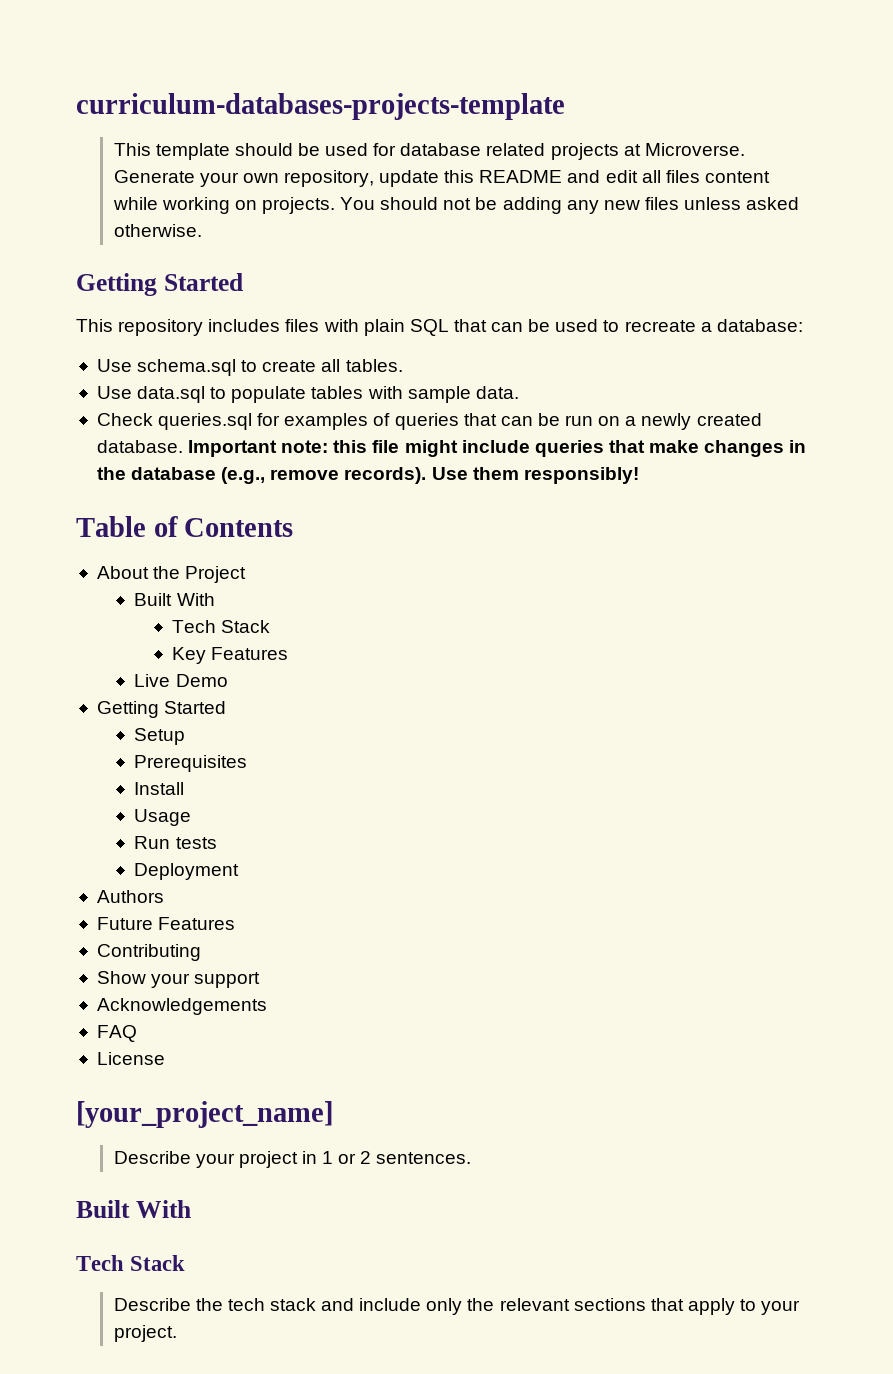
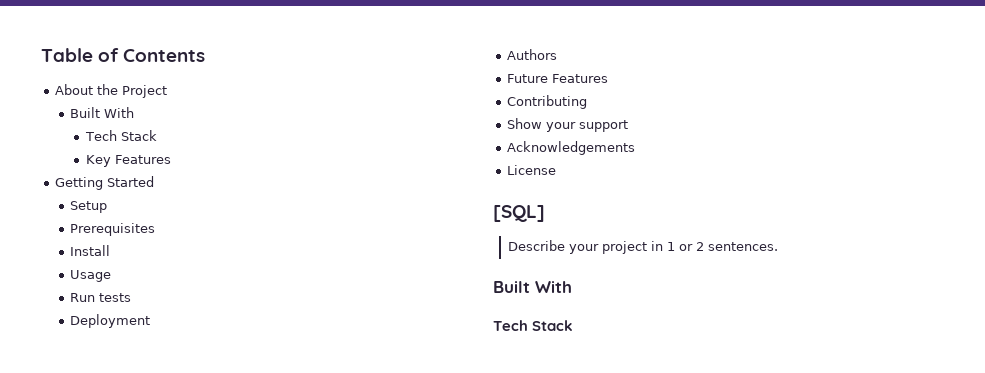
[76,93,565,120] [113,143,745,160] [113,170,770,187] [112,197,800,214] [113,224,202,237] [76,273,243,296] [76,319,803,336] [96,359,403,376] [96,386,519,403] [96,413,762,430] [96,440,807,457] [96,467,639,484] curriculum-databases-projects-template // This template should be used for database related projects at Microverse. Generate your own repository, update this README and edit all files content while working on projects. You should not be adding any new files unless asked otherwise. // Getting Started // This repository includes files with plain SQL that can be used to recreate a database: // Use schema.sql to create all tables. // Use data.sql to populate tables with sample data. // Check queries.sql for examples of queries that can be run on a newly created database. Important note: this file might include queries that make changes in the database (e.g., remove records). Use them responsibly! // -> (41, 55) none
[134,674,228,687] // Live Demo -> (171, 159) none
[96,1025,137,1042] // FAQ -> (636, 148) none
[76,1101,333,1128] [your_project_name] -> [493,205,545,222] [SQL]
[113,1298,801,1315] [113,1325,177,1342] // Describe the tech stack and include only the relevant sections that apply to your project. -> (574, 325) none

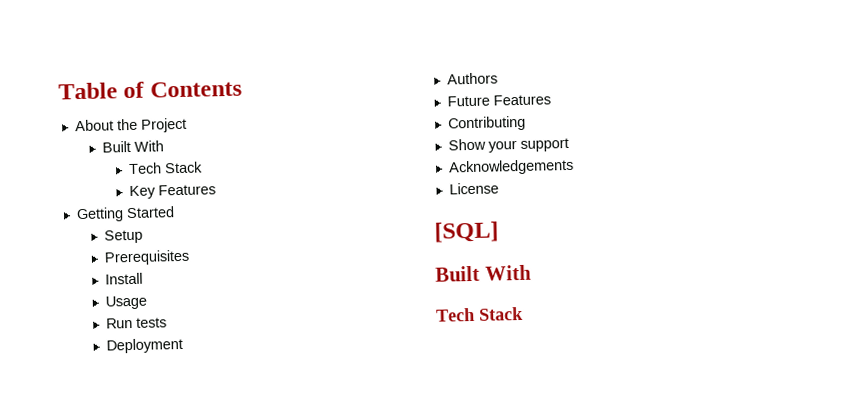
[508,240,779,254] // Describe your project in 1 or 2 sentences. -> (499, 232) none

